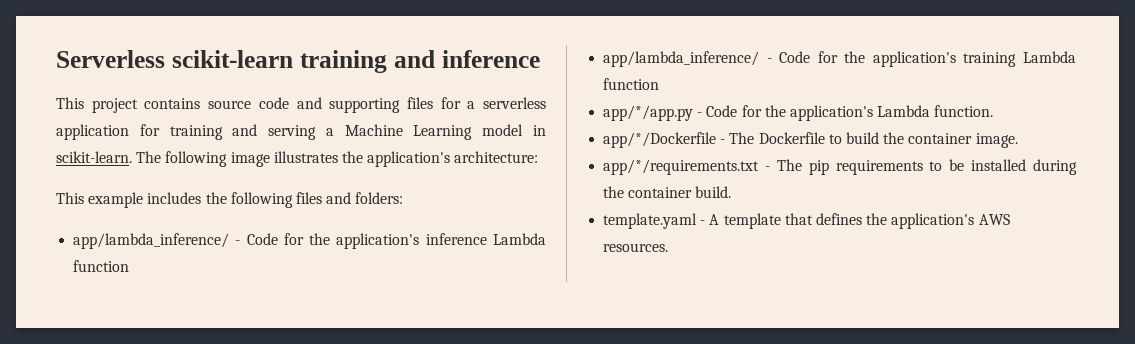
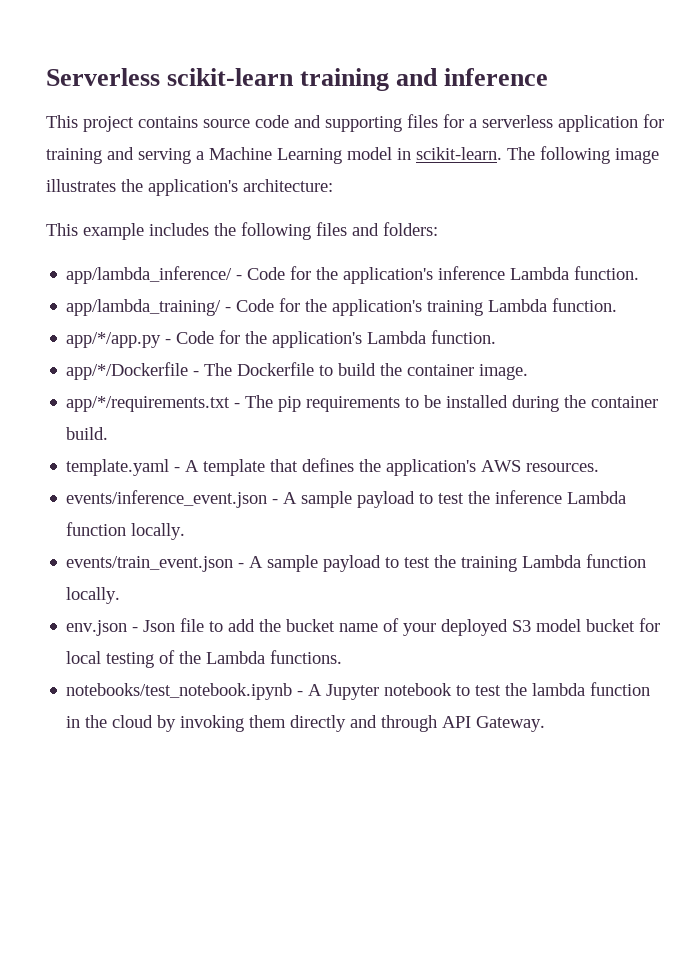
[73,260,130,272] [603,51,760,67] function // app/lambda_inference/ -> [574,266,640,280] [66,299,222,316] function. // app/lambda_training/
[603,78,660,90] function -> [552,298,618,312] function.
(669, 247) none -> [66,490,627,508] [66,522,186,540] [66,554,647,572] [66,587,121,604] [66,618,661,636] [66,650,343,668] [66,682,651,700] [66,715,546,732] // events/inference_event.json - A sample payload to test the inference Lambda function locally. // events/train_event.json - A sample payload to test the training Lambda function locally. // env.json - Json file to add the bucket name of your deployed S3 model bucket for local testing of the Lambda functions. // notebooks/test_notebook.ipynb - A Jupyter notebook to test the lambda function in the cloud by invoking them directly and through API Gateway.

